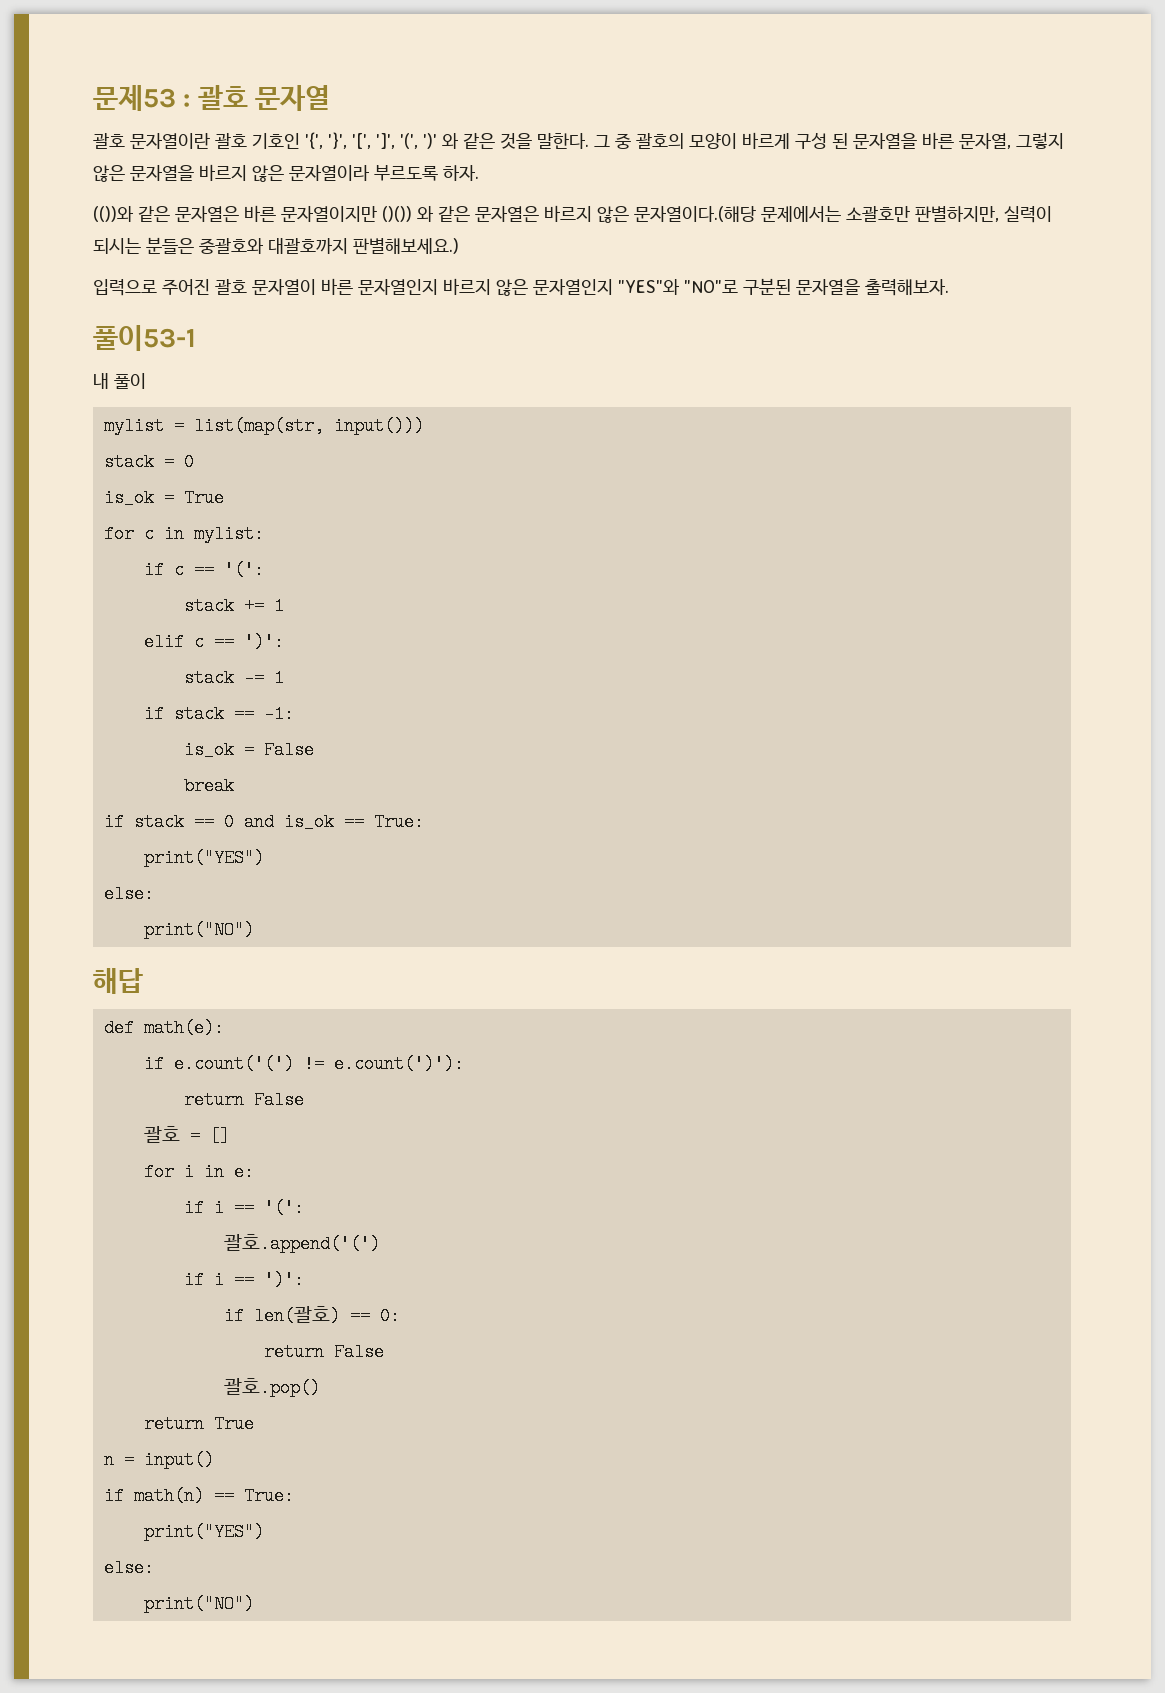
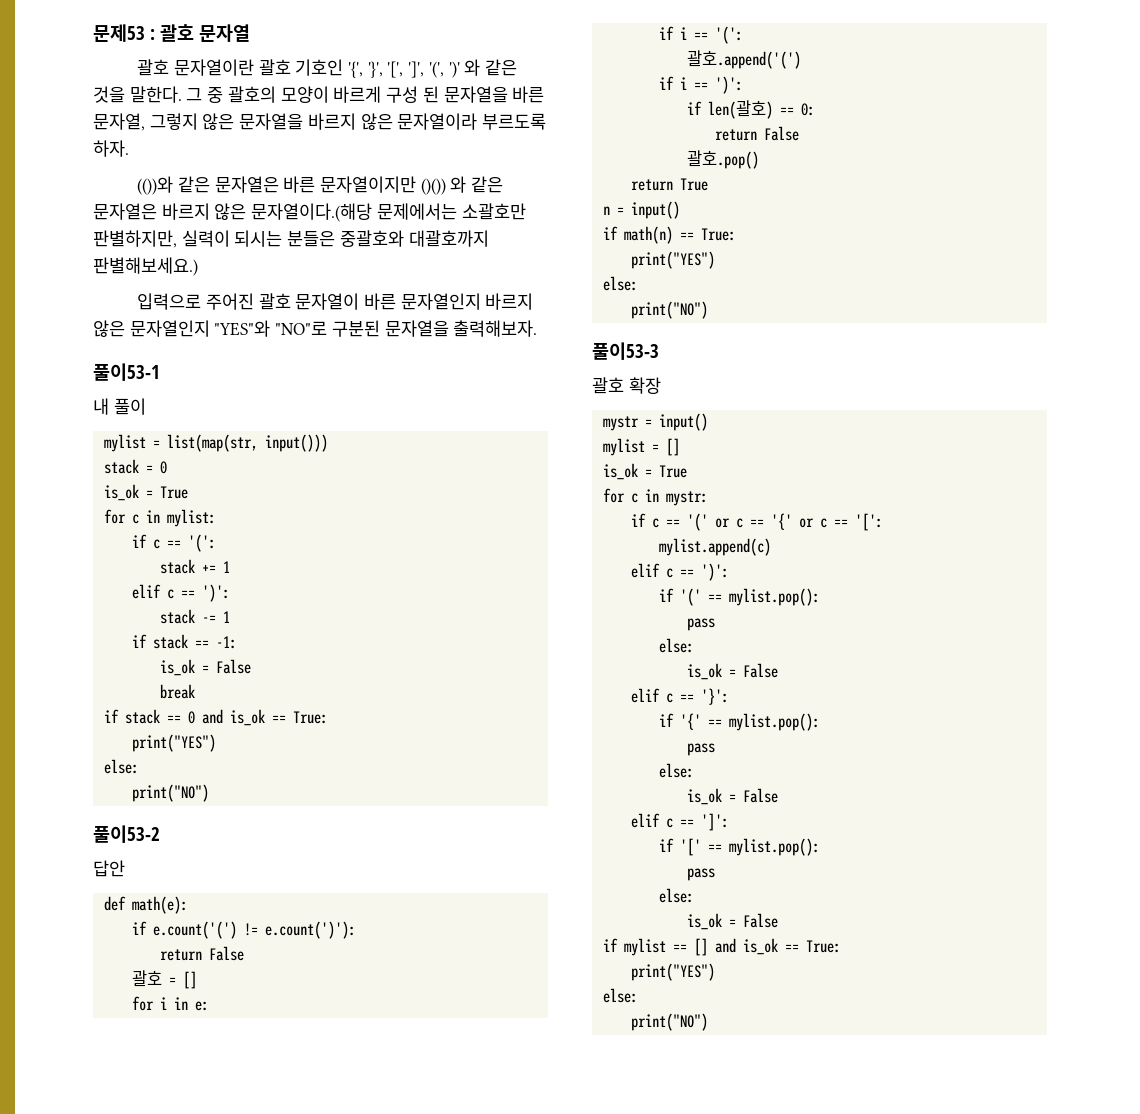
[93,968,143,994] 해답 -> [93,825,160,843] [93,860,125,877] 풀이53-2 // 답안
(254, 1604) none -> [592,342,659,360] [592,377,661,394] [602,413,708,431] [602,438,680,456] [602,463,687,480] [602,488,708,506] [630,513,883,531] [658,538,771,556] [630,563,729,581] [658,588,820,606] [686,618,715,631] [658,638,694,653] [686,663,778,680] [630,688,729,705] [658,713,820,731] [686,743,715,756] [658,763,694,778] [686,788,778,805] [630,813,729,831] [658,838,820,856] [686,868,715,881] [658,888,694,903] [686,913,778,930] [602,938,841,956] [630,963,715,981] [602,988,638,1003] [630,1013,708,1031] // 풀이53-3 // 괄호 확장 // mystr = input() // mylist = [] // is_ok = True // for c in mystr: // if c == '(' or c == '{' or c == '[': // mylist.append(c) // elif c == ')': // if '(' == mylist.pop(): // pass // else: // is_ok = False // elif c == '}': // if '{' == mylist.pop(): // pass // else: // is_ok = False // elif c == ']': // if '[' == mylist.pop(): // pass // else: // is_ok = False // if mylist == [] and is_ok == True: // print("YES") // else: // print("NO")

